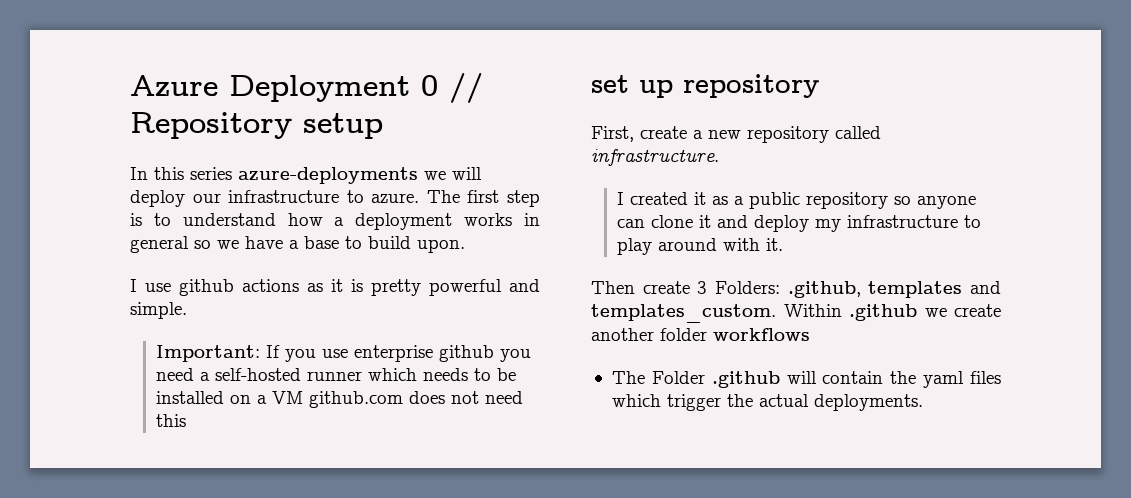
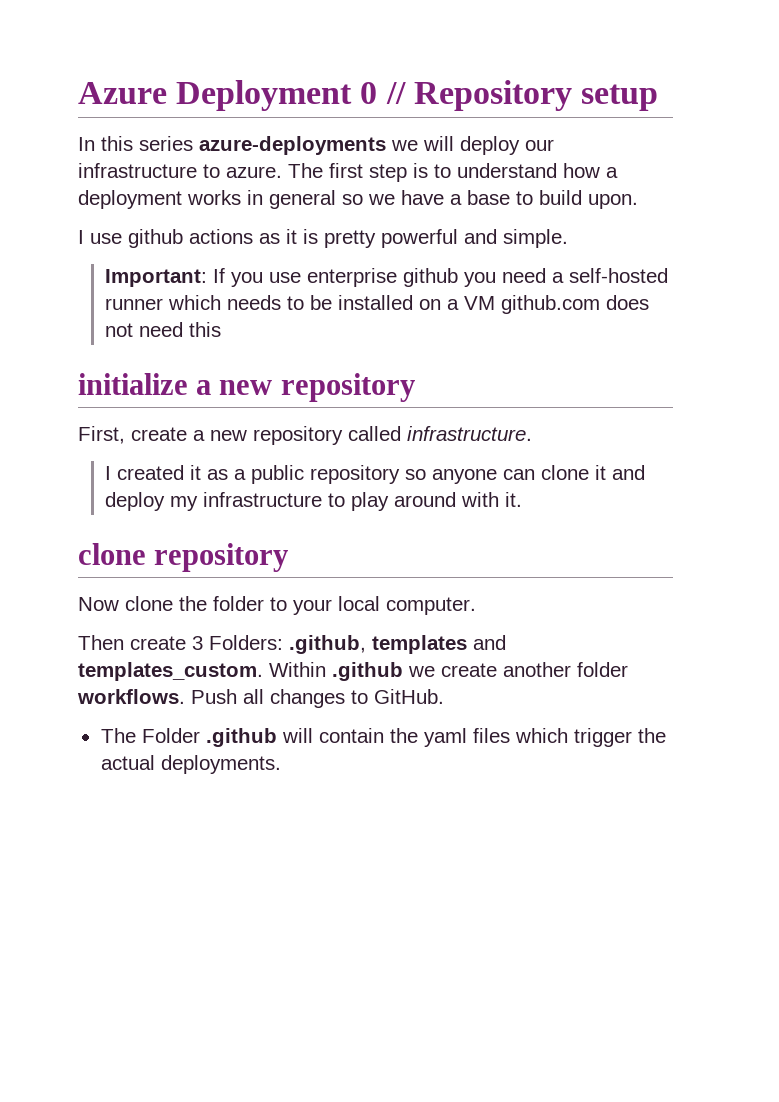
[591,75,673,98] set up -> [78,373,273,395] initialize a new
(784, 244) none -> [78,543,289,572] [78,596,476,615] // clone repository // Now clone the folder to your local computer.
[713,328,810,341] workflows -> [77,689,444,708] workflows. Push all changes to GitHub.

